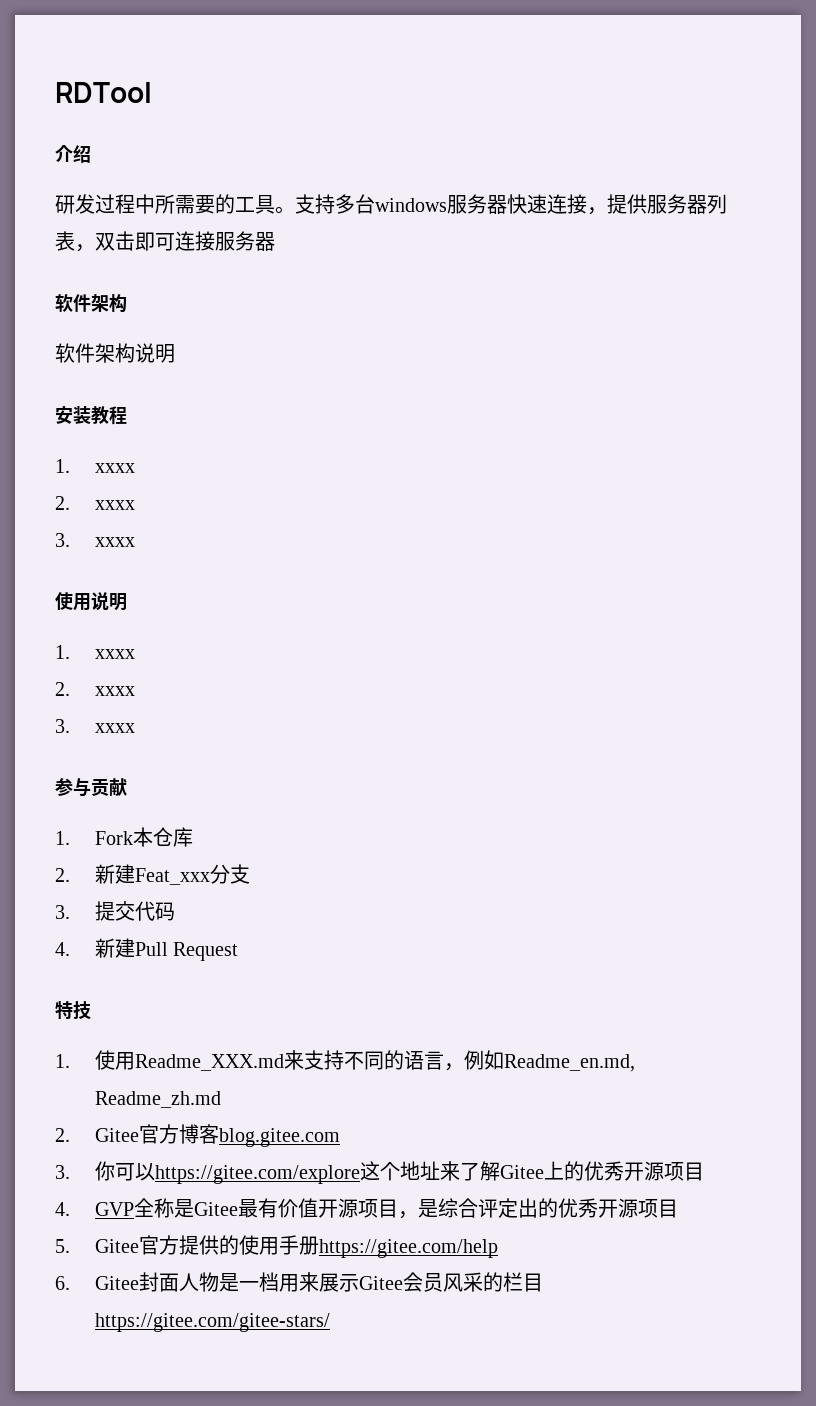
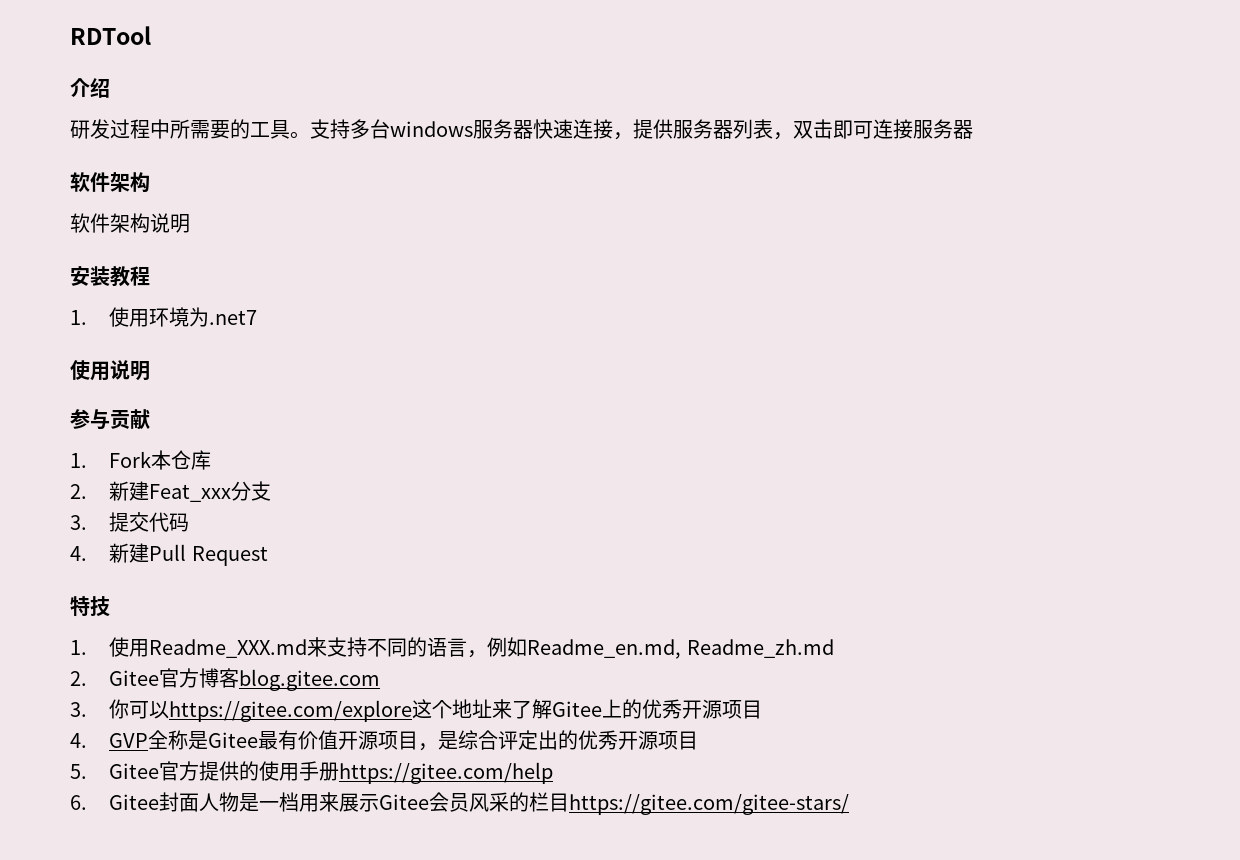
[94,463,135,473] [55,496,135,510] [55,533,135,547] [55,592,127,611] [55,645,135,659] [55,682,135,696] [55,719,135,733] xxxx // 2. xxxx // 3. xxxx // 使用说明 // 1. xxxx // 2. xxxx // 3. xxxx -> [109,307,258,327] [70,360,150,381] 使用环境为.net7 // 使用说明

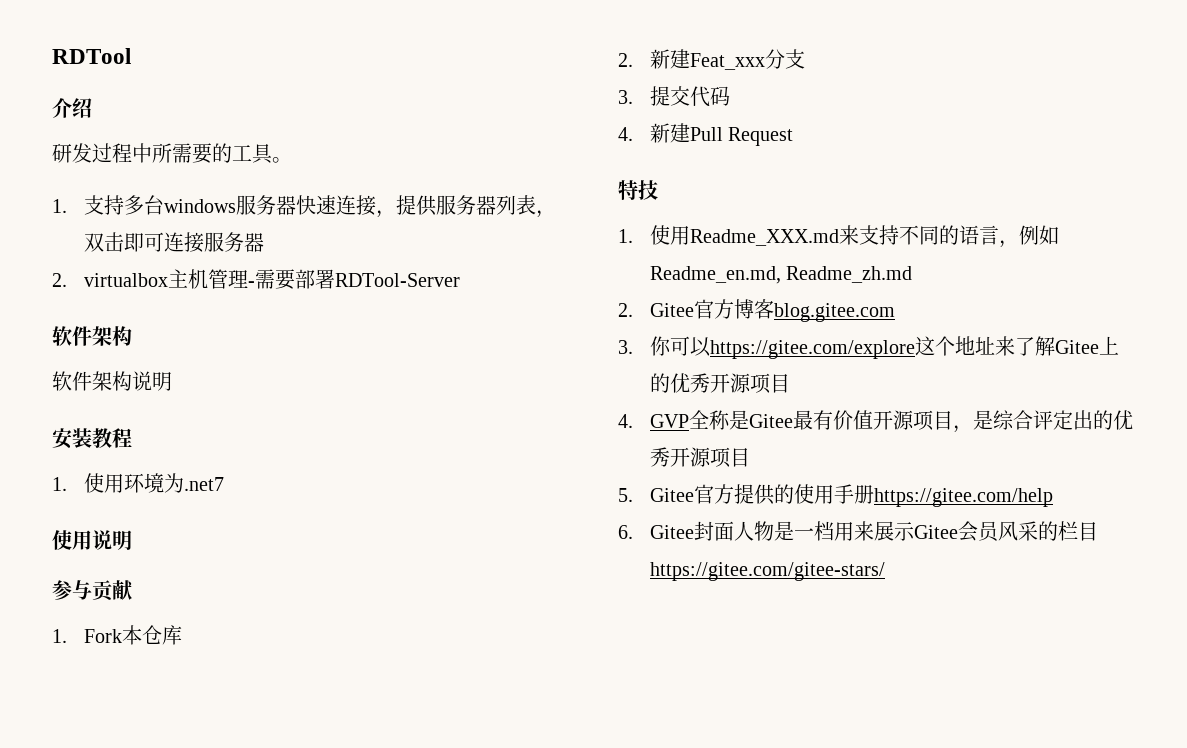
(310, 135) none -> [52,199,67,213] // 1.
(973, 129) none -> [52,269,460,290] // 2. virtualbox主机管理-需要部署RDTool-Server

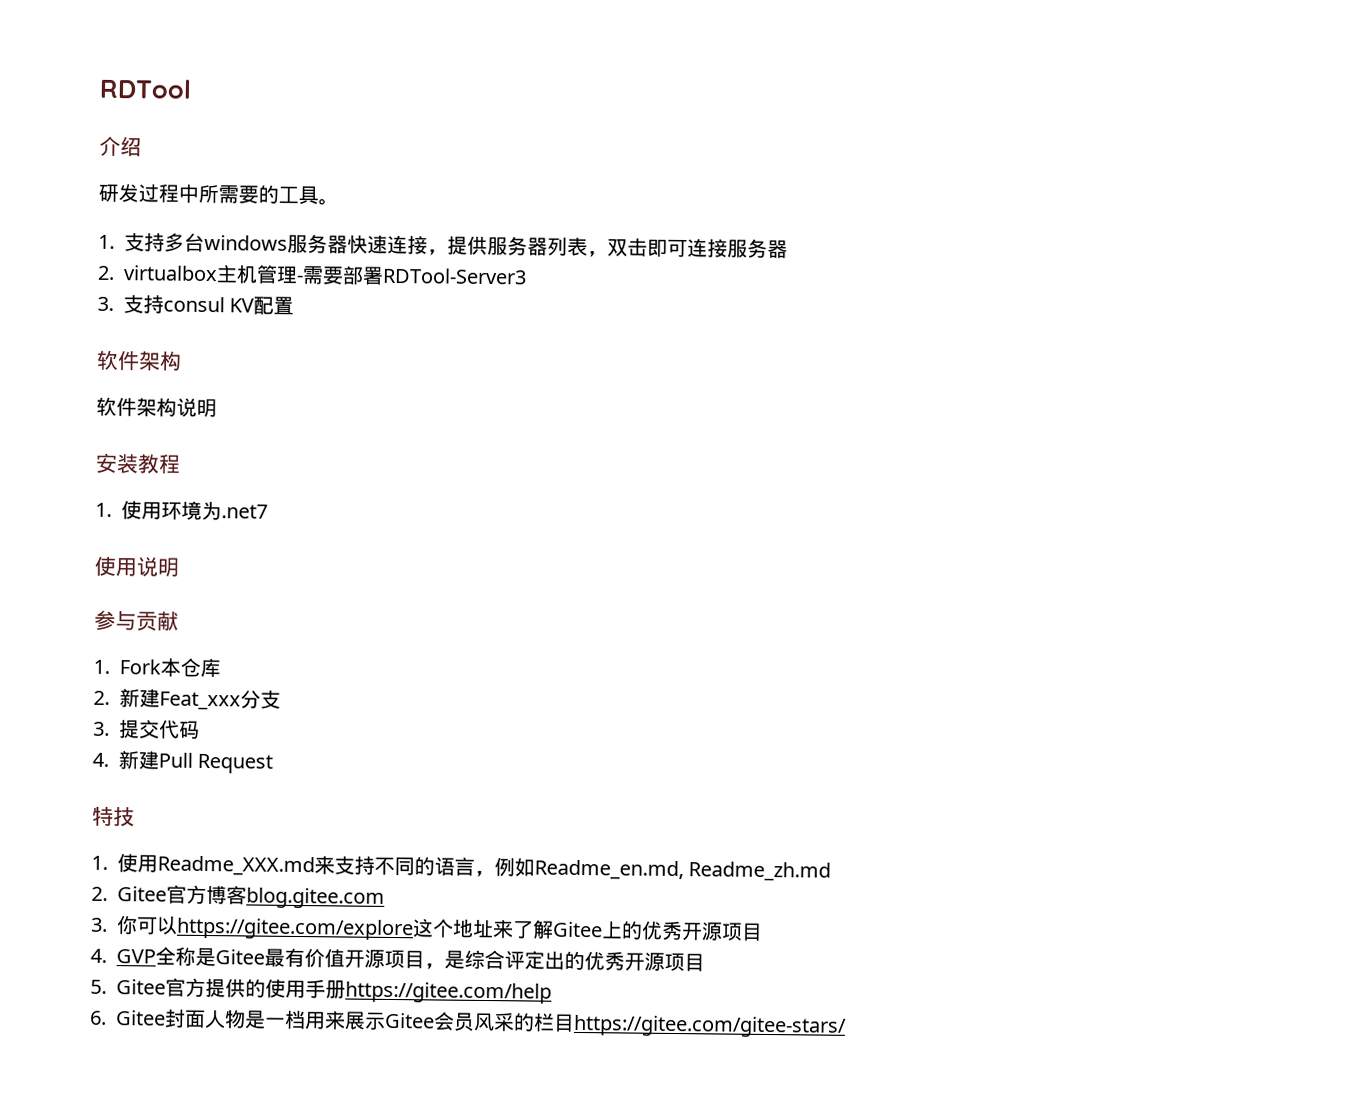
[334,273,460,287] RDTool-Server -> [382,267,527,285] [97,294,295,315] RDTool-Server3 // 3.支持consul KV配置

